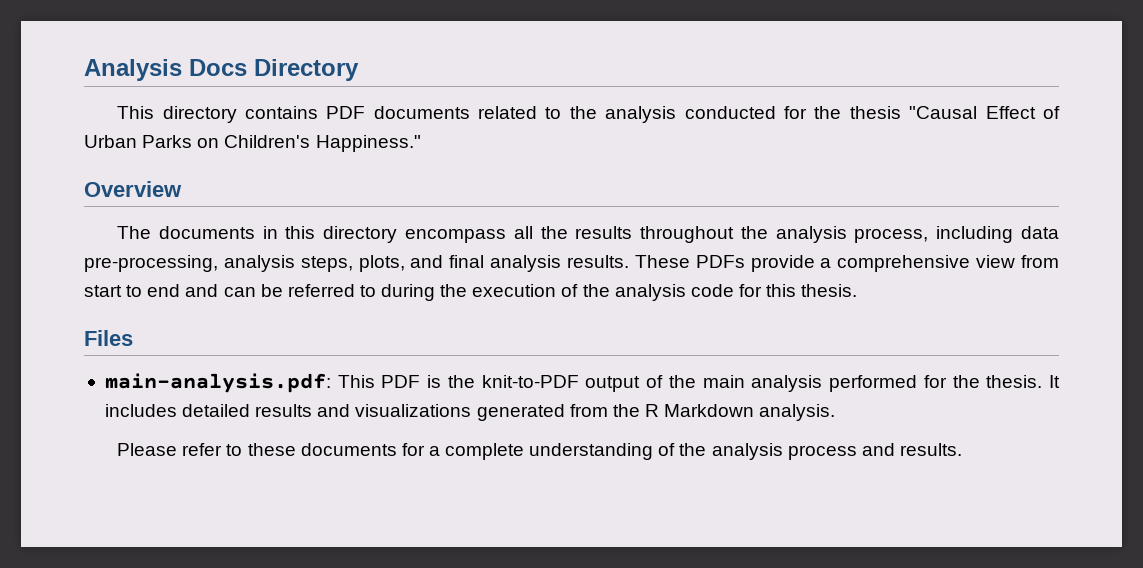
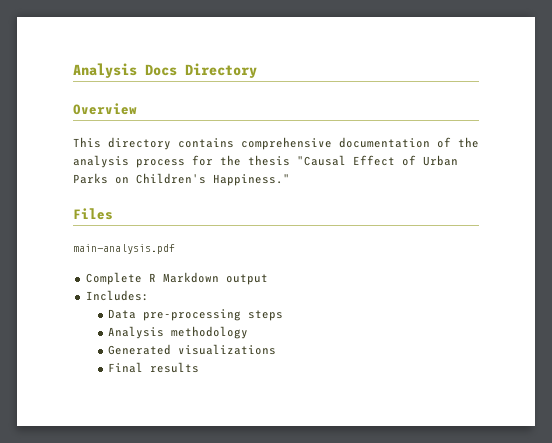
(359, 70) none -> [73,103,137,115] // Overview
[326,106,776,123] PDF documents related to the analysis conducted -> [241,137,479,150] [73,155,185,168] comprehensive documentation of the analysis process
[84,181,182,197] [117,226,1059,243] [84,255,1059,272] [84,284,858,301] [84,330,133,346] [104,373,1060,393] [104,404,836,421] [117,443,962,460] Overview // The documents in this directory encompass all the results throughout the analysis process, including data pre-processing, analysis steps, plots, and final analysis results. These PDFs provide a comprehensive view from start to end and can be referred to during the execution of the analysis code for this thesis. // Files // main-analysis.pdf: This PDF is the knit-to-PDF output of the main analysis performed for the thesis. It includes detailed results and visualizations generated from the R Markdown analysis. // Please refer to these documents for a complete understanding of the analysis process and results. -> [73,208,113,220] [73,244,175,254] [85,272,268,285] [85,290,149,301] [108,309,284,321] [108,326,249,339] [108,344,277,355] [108,362,200,373] Files // main-analysis.pdf // Complete R Markdown output // Includes: // Data pre-processing steps // Analysis methodology // Generated visualizations // Final results

